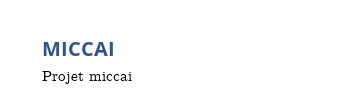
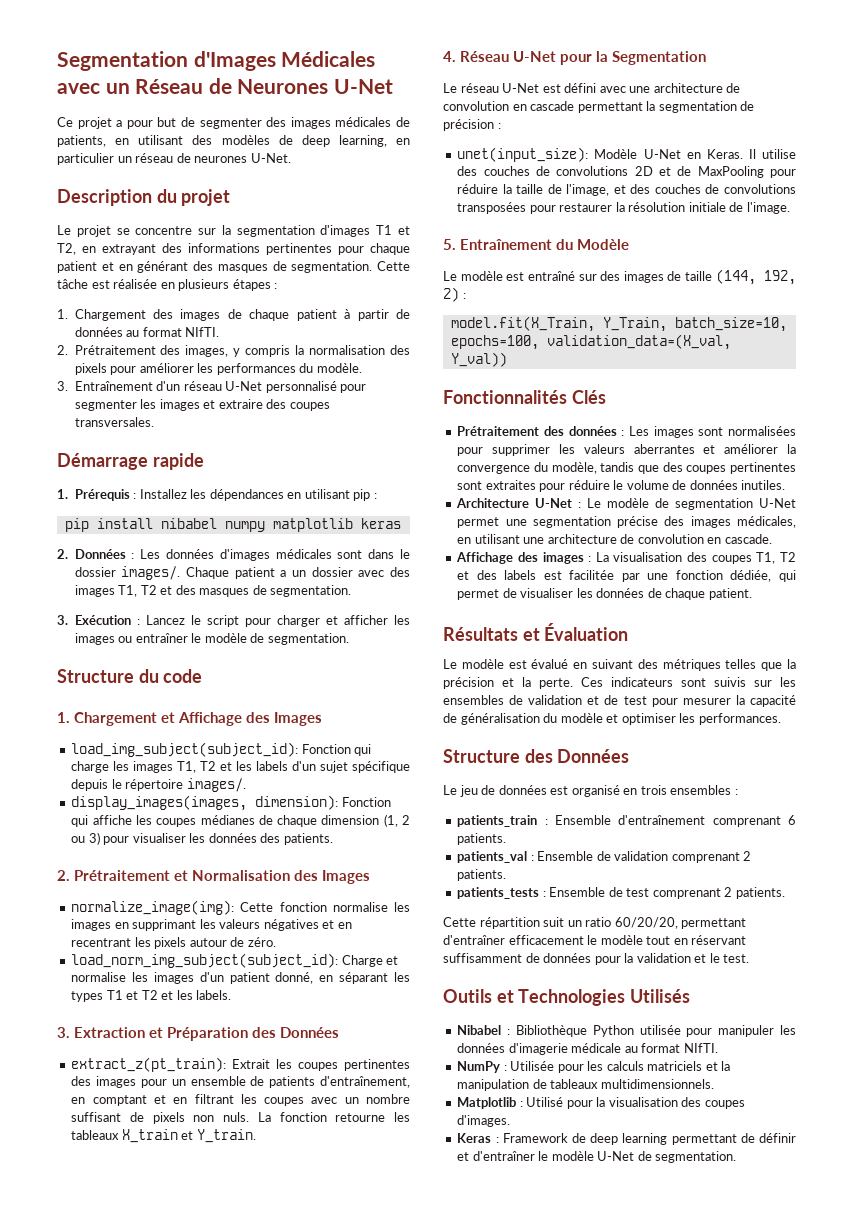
[42,42,115,56] [42,71,132,84] MICCAI // Projet miccai -> [57,51,376,71] [57,78,393,94] [57,117,410,129] [57,135,410,147] [57,153,291,165] [57,189,231,206] [57,225,410,237] [57,243,410,255] [57,261,410,273] [57,279,278,291] [57,309,410,321] [74,327,220,337] [57,345,410,357] [74,363,362,375] [57,381,367,393] [74,399,330,411] [74,417,154,427] [57,453,204,470] [57,489,377,501] [64,518,401,532] [57,549,410,561] [74,566,410,580] [74,585,352,597] [57,615,410,627] [74,633,349,645] [57,669,203,683] [57,712,323,726] [71,742,372,757] [71,761,410,773] [71,778,246,792] [71,795,391,811] [71,814,411,827] [71,832,333,845] [57,870,371,884] [71,900,410,915] [71,919,352,931] [71,937,276,949] [71,953,399,968] [71,972,410,984] [71,990,232,1002] [57,1027,340,1041] [71,1057,410,1072] [71,1076,410,1088] [71,1094,411,1106] [71,1112,410,1124] [71,1129,256,1143] [443,51,707,65] [443,83,741,93] [443,101,755,113] [443,119,501,131] [457,147,796,162] [457,166,796,178] [457,184,796,196] [457,202,790,214] [443,239,630,250] [443,269,796,285] [443,287,466,302] [450,316,787,332] [450,334,731,350] [450,352,507,367] [443,390,606,404] [457,426,796,438] [457,444,796,456] [457,462,796,474] [457,480,786,492] [456,498,796,510] [457,516,796,528] [457,534,772,544] [456,552,796,564] [457,570,796,582] [457,588,752,600] [443,623,629,641] [443,659,796,671] [443,677,796,689] [443,695,796,707] [443,713,781,725] [443,749,630,763] [443,785,738,797] [457,815,796,827] [457,833,507,845] [457,851,752,863] [457,869,507,881] [457,887,785,899] [443,917,747,929] [443,935,747,945] [443,953,750,965] [443,989,691,1006] [457,1025,796,1037] [457,1043,718,1055] [457,1061,731,1073] [457,1079,714,1091] [457,1097,745,1109] [457,1115,511,1127] [457,1133,796,1145] [457,1151,737,1163] Segmentation d'Images Médicales avec un Réseau de Neurones U-Net // Ce projet a pour but de segmenter des images médicales de patients, en utilisant des modèles de deep learning, en particulier un réseau de neurones U-Net. // Description du projet // Le projet se concentre sur la segmentation d'images T1 et T2, en extrayant des informations pertinentes pour chaque patient et en générant des masques de segmentation. Cette tâche est réalisée en plusieurs étapes : // 1. Chargement des images de chaque patient à partir de données au format NIfTI. // 2. Prétraitement des images, y compris la normalisation des pixels pour améliorer les performances du modèle. // 3. Entraînement d'un réseau U-Net personnalisé pour segmenter les images et extraire des coupes transversales. // Démarrage rapide // 1. Prérequis : Installez les dépendances en utilisant pip : // pip install nibabel numpy matplotlib keras // 2. Données : Les données d'images médicales sont dans le dossier images/. Chaque patient a un dossier avec des images T1, T2 et des masques de segmentation. // 3. Exécution : Lancez le script pour charger et afficher les images ou entraîner le modèle de segmentation. // Structure du code // 1. Chargement et Affichage des Images // load_img_subject(subject_id): Fonction qui charge les images T1, T2 et les labels d'un sujet spécifique depuis le répertoire images/. // display_images(images, dimension): Fonction qui affiche les coupes médianes de chaque dimension (1, 2 ou 3) pour visualiser les données des patients. // 2. Prétraitement et Normalisation des Images // normalize_image(img): Cette fonction normalise les images en supprimant les valeurs négatives et en recentrant les pixels autour de zéro. // load_norm_img_subject(subject_id): Charge et normalise les images d'un patient donné, en séparant les types T1 et T2 et les labels. // 3. Extraction et Préparation des Données // extract_z(pt_train): Extrait les coupes pertinentes des images pour un ensemble de patients d'entraînement, en comptant et en filtrant les coupes avec un nombre suffisant de pixels non nuls. La fonction retourne les tableaux X_train et Y_train. // 4. Réseau U-Net pour la Segmentation // Le réseau U-Net est défini avec une architecture de convolution en cascade permettant la segmentation de précision : // unet(input_size): Modèle U-Net en Keras. Il utilise des couches de convolutions 2D et de MaxPooling pour réduire la taille de l'image, et des couches de convolutions transposées pour restaurer la résolution initiale de l'image. // 5. Entraînement du Modèle // Le modèle est entraîné sur des images de taille (144, 192, 2) : // model.fit(X_Train, Y_Train, batch_size=10, epochs=100, validation_data=(X_val, Y_val)) // Fonctionnalités Clés // Prétraitement des données : Les images sont normalisées pour supprimer les valeurs aberrantes et améliorer la convergence du modèle, tandis que des coupes pertinentes sont extraites pour réduire le volume de données inutiles. // Architecture U-Net : Le modèle de segmentation U-Net permet une segmentation précise des images médicales, en utilisant une architecture de convolution en cascade. // Affichage des images : La visualisation des coupes T1, T2 et des labels est facilitée par une fonction dédiée, qui permet de visualiser les données de chaque patient. // Résultats et Évaluation // Le modèle est évalué en suivant des métriques telles que la précision et la perte. Ces indicateurs sont suivis sur les ensembles de validation et de test pour mesurer la capacité de généralisation du modèle et optimiser les performances. // Structure des Données // Le jeu de données est organisé en trois ensembles : // patients_train : Ensemble d'entraînement comprenant 6 patients. // patients_val : Ensemble de validation comprenant 2 patients. // patients_tests : Ensemble de test comprenant 2 patients. // Cette répartition suit un ratio 60/20/20, permettant d'entraîner efficacement le modèle tout en réservant suffisamment de données pour la validation et le test. // Outils et Technologies Utilisés // Nibabel : Bibliothèque Python utilisée pour manipuler les données d'imagerie médicale au format NIfTI. // NumPy : Utilisée pour les calculs matriciels et la manipulation de tableaux multidimensionnels. // Matplotlib : Utilisé pour la visualisation des coupes d'images. // Keras : Framework de deep learning permettant de définir et d'entraîner le modèle U-Net de segmentation.

